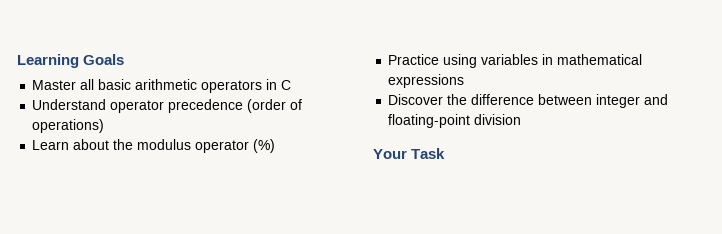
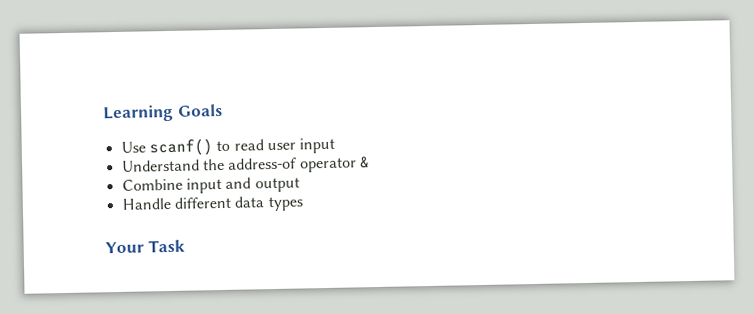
[32,79,292,93] [32,99,303,113] [32,119,105,133] [32,139,276,153] [388,54,643,68] [388,74,465,88] [388,94,669,108] [388,114,522,128] Master all basic arithmetic operators in C // Understand operator precedence (order of operations) // Learn about the modulus operator (%) // Practice using variables in mathematical expressions // Discover the difference between integer and floating-point division -> [120,137,336,157] [121,156,370,173] [121,177,300,194] [121,196,304,212] Use scanf() to read user input // Understand the address-of operator & // Combine input and output // Handle different data types

